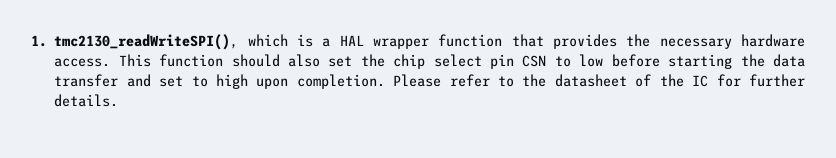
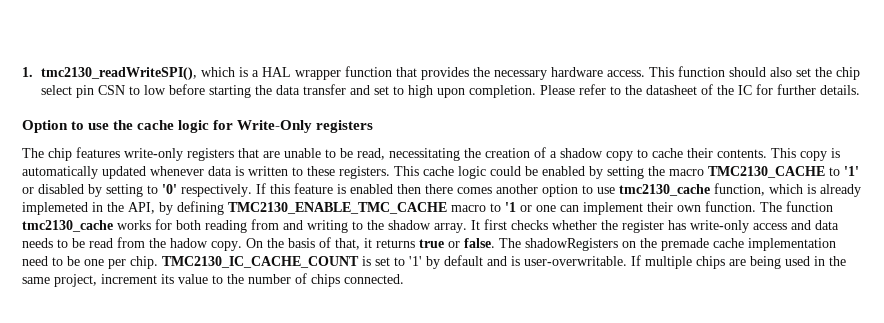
(119, 100) none -> [22,120,374,133] [22,147,840,161] [22,166,859,179] [22,183,861,197] [22,201,833,215] [22,219,839,233] [22,237,836,251] [22,255,846,269] [22,273,404,287] // Option to use the cache logic for Write-Only registers // The chip features write-only registers that are unable to be read, necessitating the creation of a shadow copy to cache their contents. This copy is automatically updated whenever data is written to these registers. This cache logic could be enabled by setting the macro TMC2130_CACHE to '1' or disabled by setting to '0' respectively. If this feature is enabled then there comes another option to use tmc2130_cache function, which is already implemeted in the API, by defining TMC2130_ENABLE_TMC_CACHE macro to '1 or one can implement their own function. The function tmc2130_cache works for both reading from and writing to the shadow array. It first checks whether the register has write-only access and data needs to be read from the hadow copy. On the basis of that, it returns true or false. The shadowRegisters on the premade cache implementation need to be one per chip. TMC2130_IC_CACHE_COUNT is set to '1' by default and is user-overwritable. If multiple chips are being used in the same project, increment its value to the number of chips connected.

